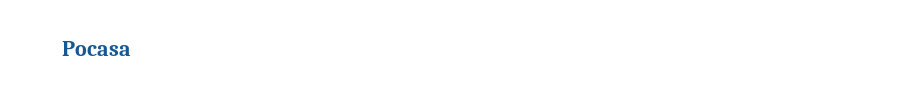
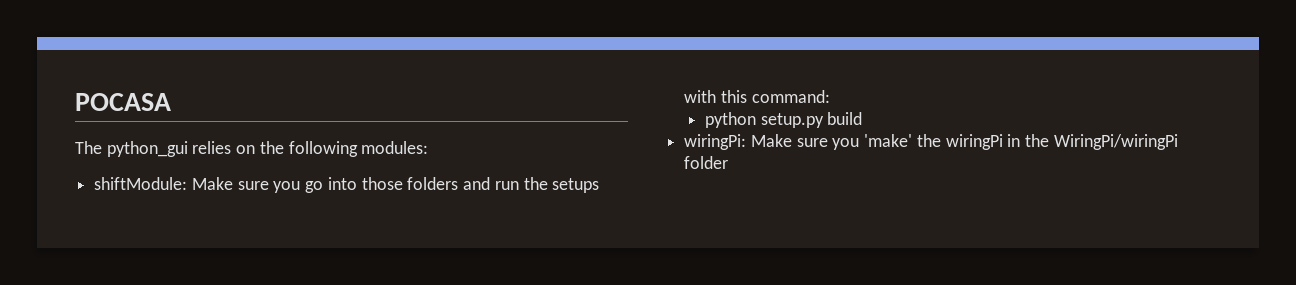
[62,41,131,56] Pocasa -> [75,93,171,111] [75,141,429,157] [94,177,600,193] [684,90,830,103] [704,112,863,128] [684,134,1178,150] [684,156,729,169] POCASA // The python_gui relies on the following modules: // shiftModule: Make sure you go into those folders and run the setups with this command: // python setup.py build // wiringPi: Make sure you 'make' the wiringPi in the WiringPi/wiringPi folder

